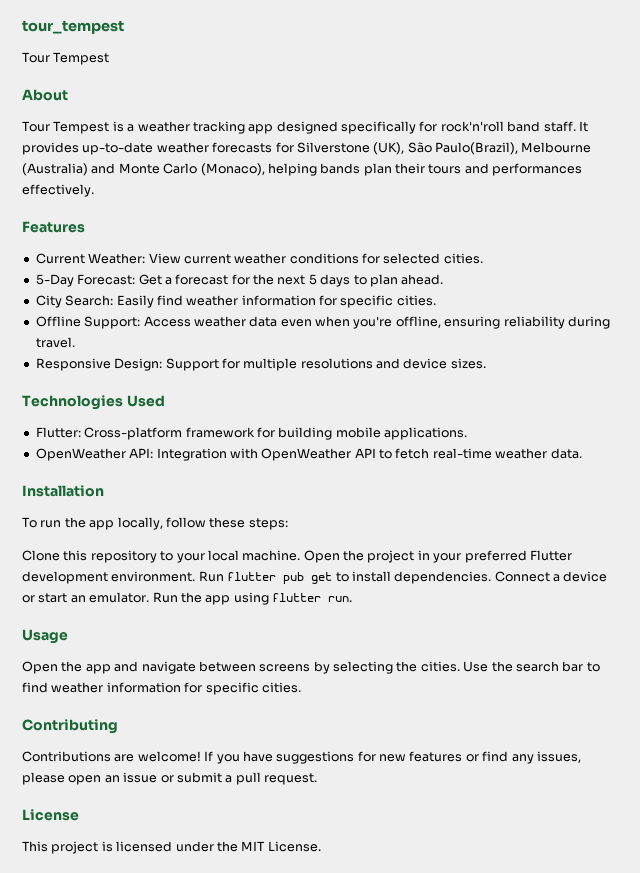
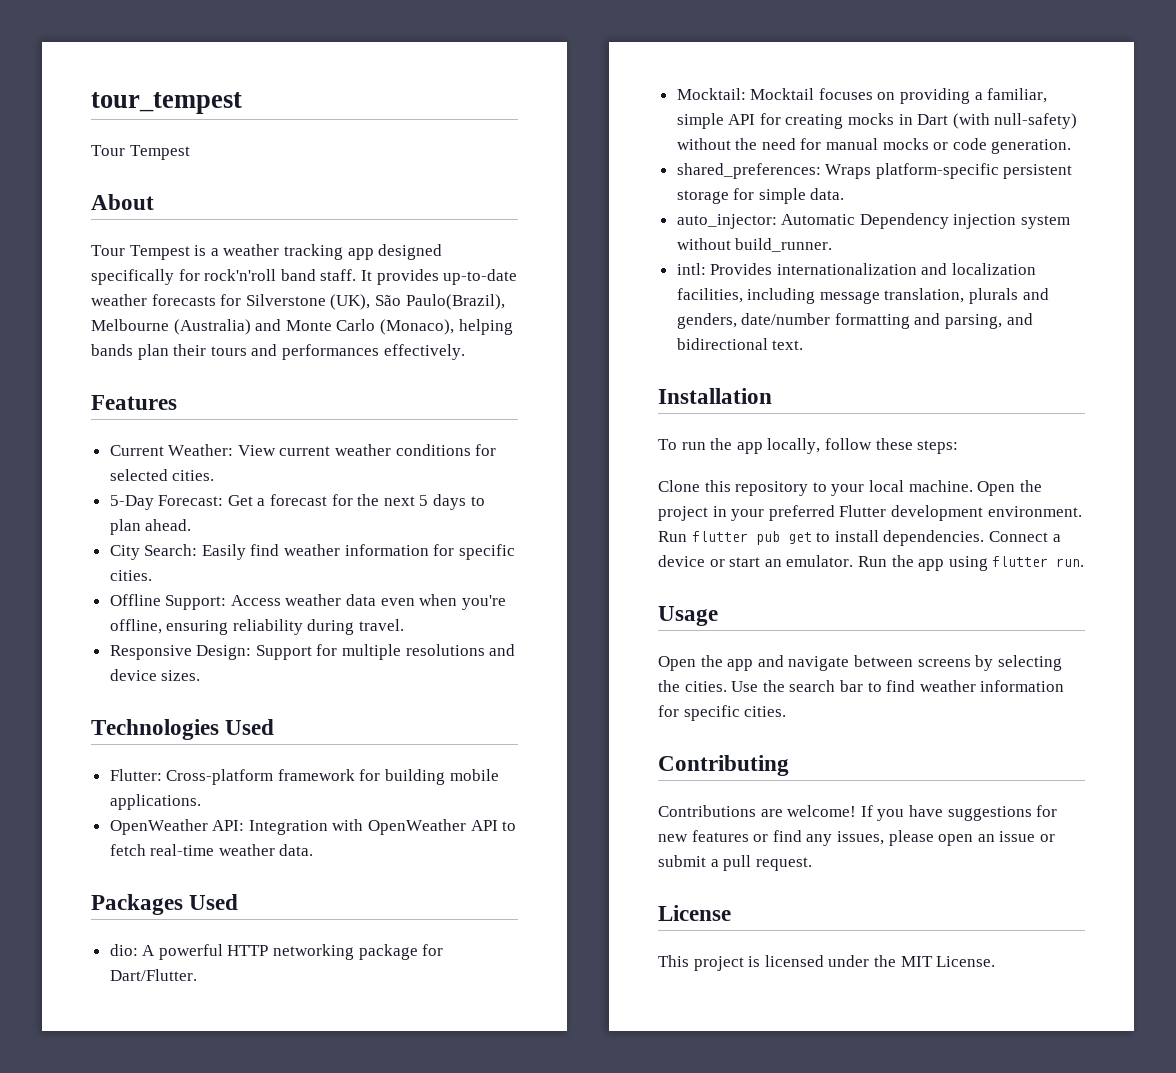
(582, 453) none -> [91,894,239,915] [109,944,444,960] [109,969,197,981] [676,88,1048,104] [676,113,1078,129] [676,138,1072,154] [676,163,1073,179] [676,188,845,204] [676,213,1071,229] [676,238,833,252] [676,263,1037,275] [676,288,1049,304] [676,313,1033,329] [676,338,804,350] // Packages Used // dio: A powerful HTTP networking package for Dart/Flutter. // Mocktail: Mocktail focuses on providing a familiar, simple API for creating mocks in Dart (with null-safety) without the need for manual mocks or code generation. // shared_preferences: Wraps platform-specific persistent storage for simple data. // auto_injector: Automatic Dependency injection system without build_runner. // intl: Provides internationalization and localization facilities, including message translation, plurals and genders, date/number formatting and parsing, and bidirectional text.

